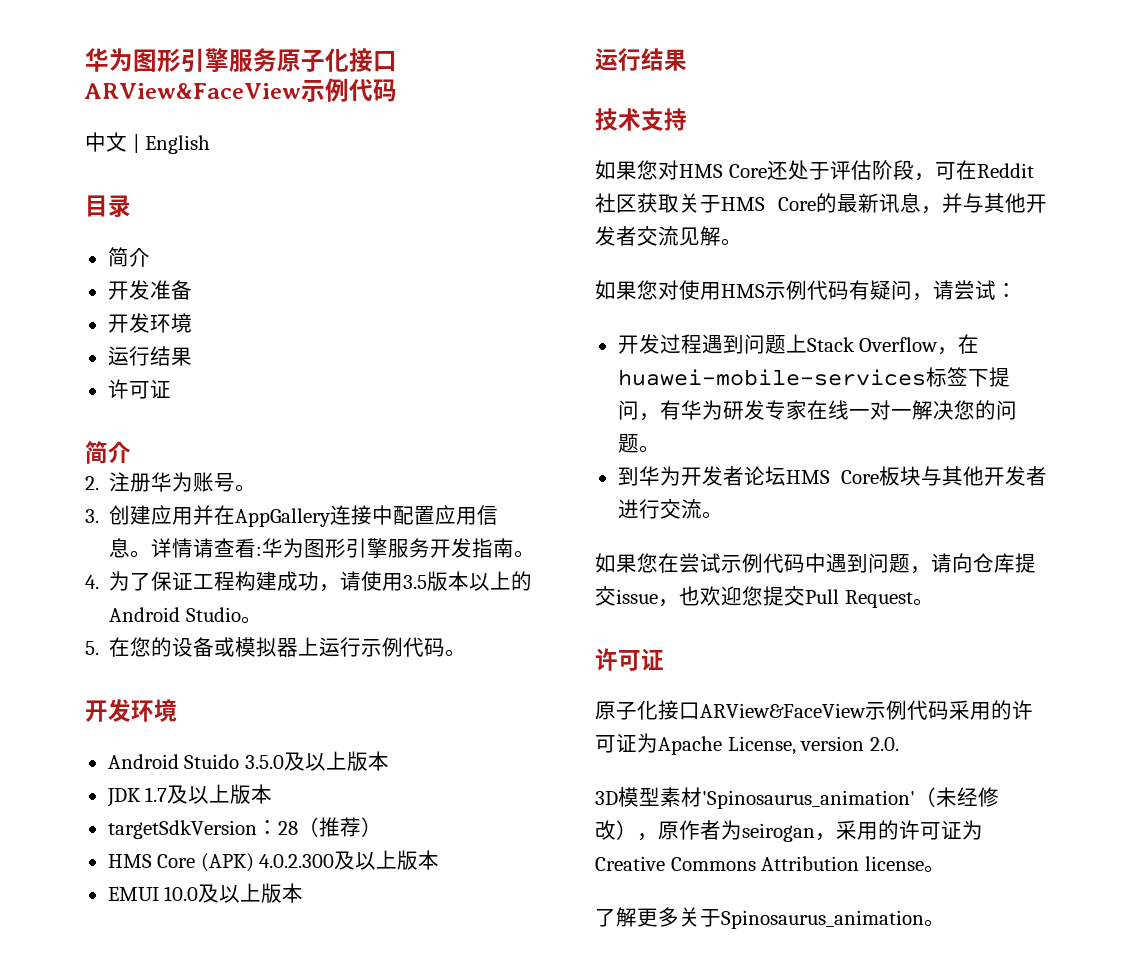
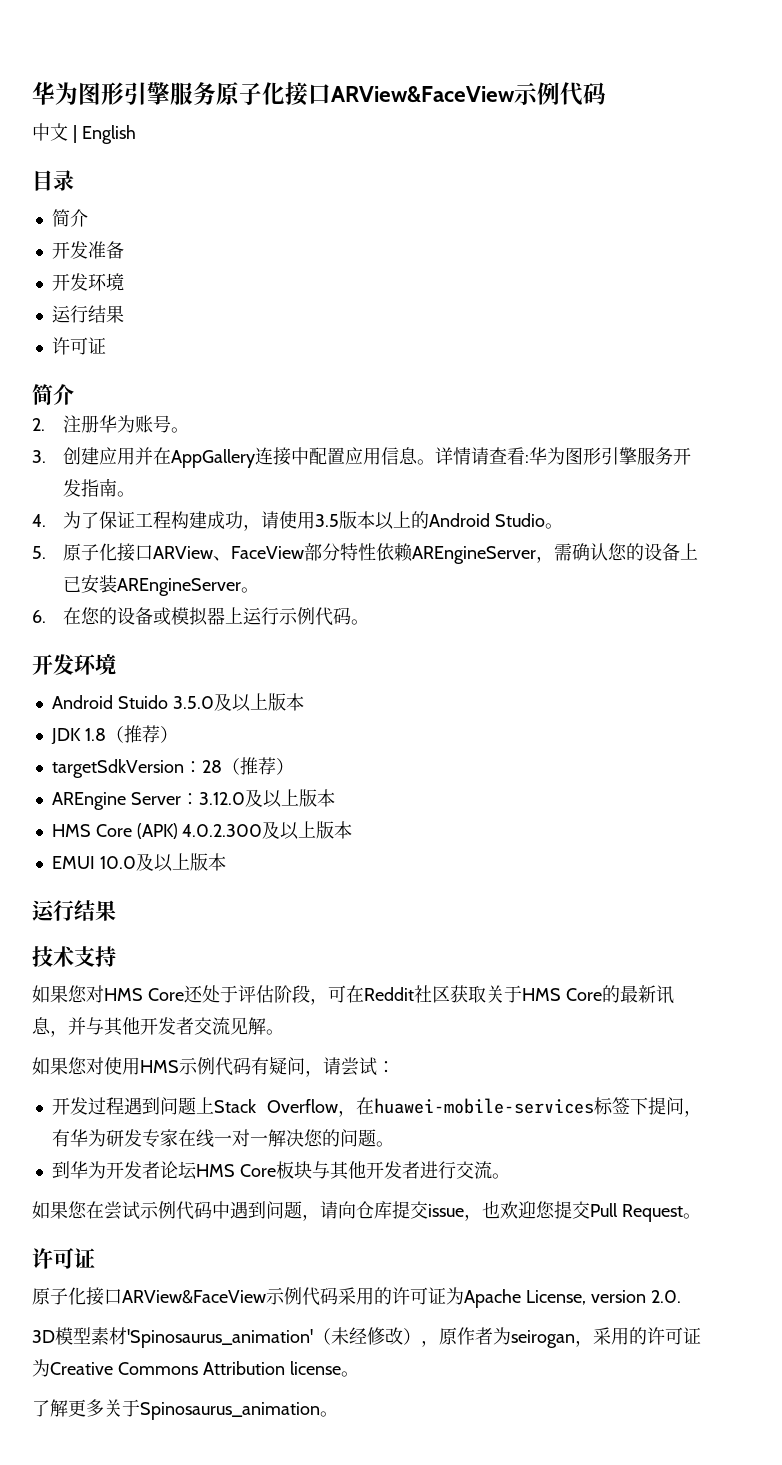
(99, 648) none -> [63,543,699,564] [63,574,260,596] [32,610,46,623] 原子化接口ARView、FaceView部分特性依赖AREngineServer，需确认您的设备上已安装AREngineServer。 // 6.
[145,784,273,804] 1.7及以上版本 -> [84,725,178,743] 1.8（推荐）
(382, 827) none -> [51,789,335,810] // AREngine Server：3.12.0及以上版本

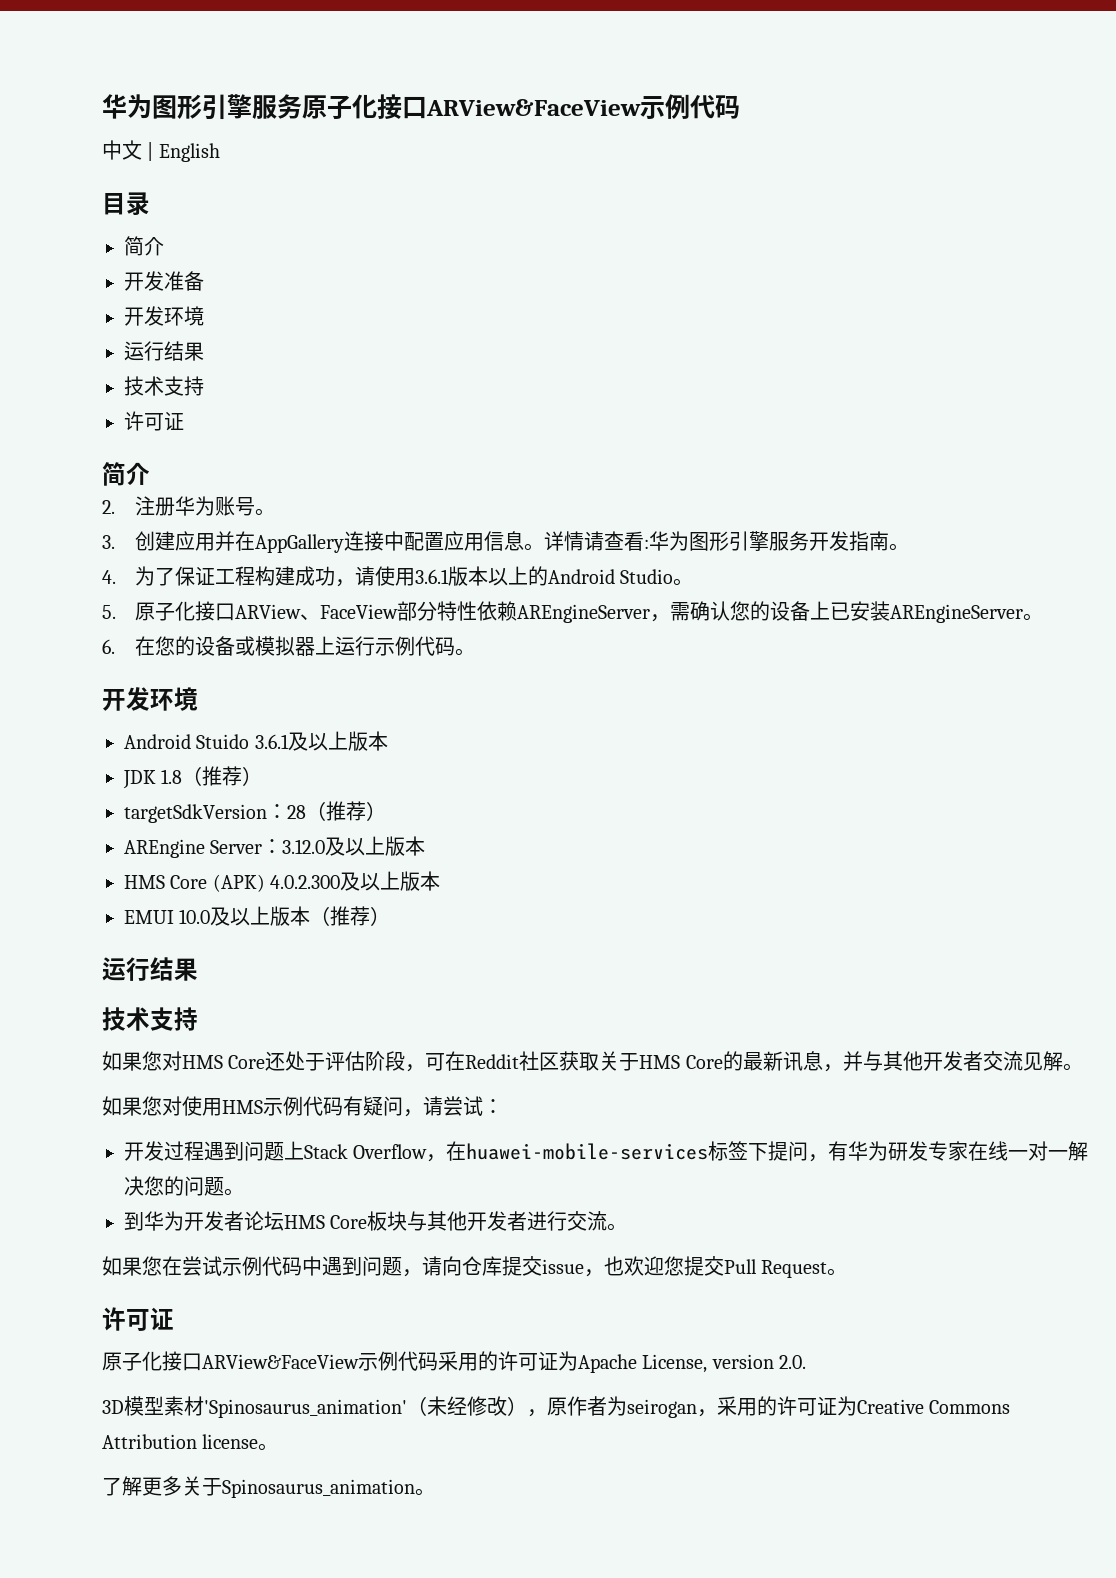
(124, 314) none -> [124,376,204,396] // 技术支持
[315,514,340,527] 3.5 -> [414,569,449,584] 3.6.1
[172,696,214,709] 3.5.0 -> [254,734,289,749] 3.6.1
(226, 862) none -> [310,906,391,926] （推荐）

